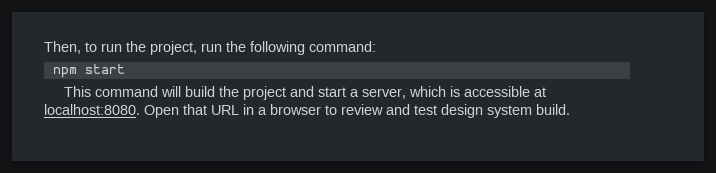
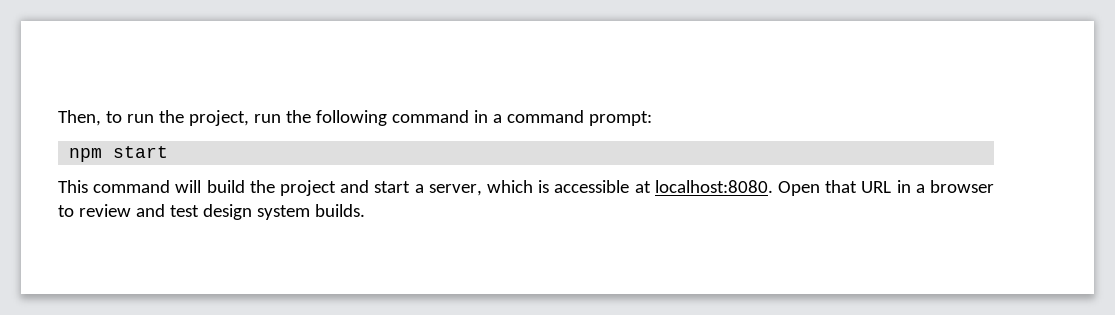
[309,41,376,52] command: -> [391,110,652,126] command in a command prompt:
[536,104,570,115] build. -> [314,204,365,217] builds.

